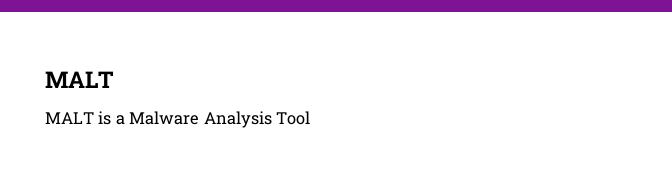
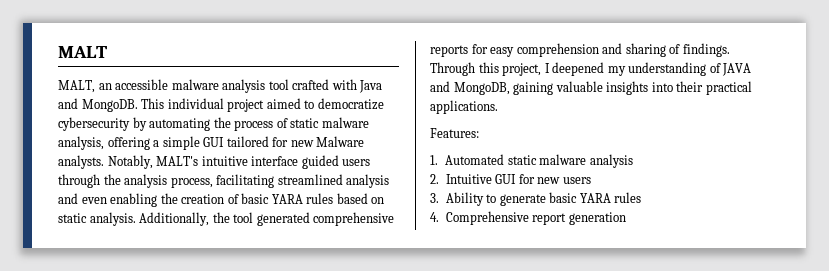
[45,111,311,128] MALT is a Malware Analysis Tool -> [58,79,383,93] [58,98,384,112] [58,117,369,131] [58,136,365,150] [58,155,371,169] [58,174,390,188] [58,193,385,207] [58,212,395,226] [430,43,730,57] [430,62,752,76] [430,81,752,95] [430,100,498,114] [430,128,479,138] [430,154,633,168] [430,174,591,184] [430,192,642,206] [430,211,626,225] MALT, an accessible malware analysis tool crafted with Java and MongoDB. This individual project aimed to democratize cybersecurity by automating the process of static malware analysis, offering a simple GUI tailored for new Malware analysts. Notably, MALT's intuitive interface guided users through the analysis process, facilitating streamlined analysis and even enabling the creation of basic YARA rules based on static analysis. Additionally, the tool generated comprehensive reports for easy comprehension and sharing of findings. Through this project, I deepened my understanding of JAVA and MongoDB, gaining valuable insights into their practical applications. // Features: // 1. Automated static malware analysis // 2. Intuitive GUI for new users // 3. Ability to generate basic YARA rules // 4. Comprehensive report generation

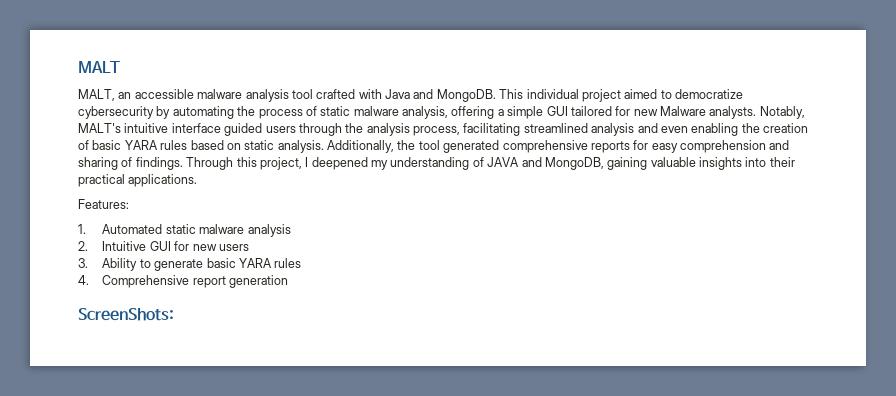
(626, 218) none -> [78,308,174,321] // ScreenShots:

